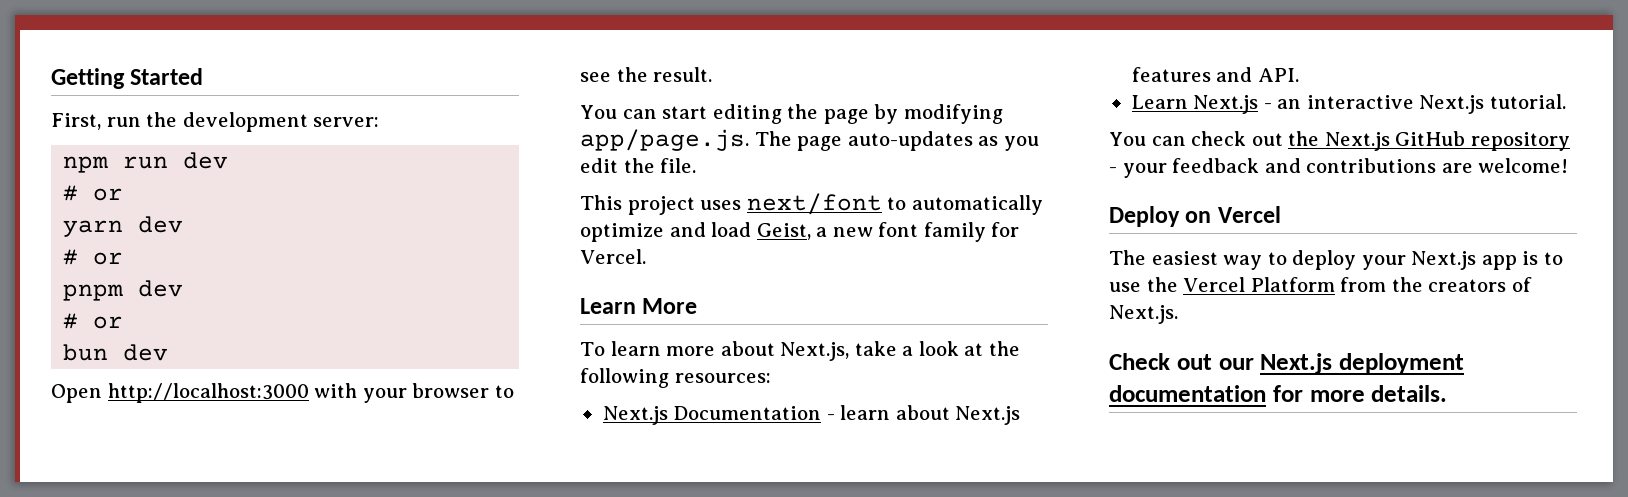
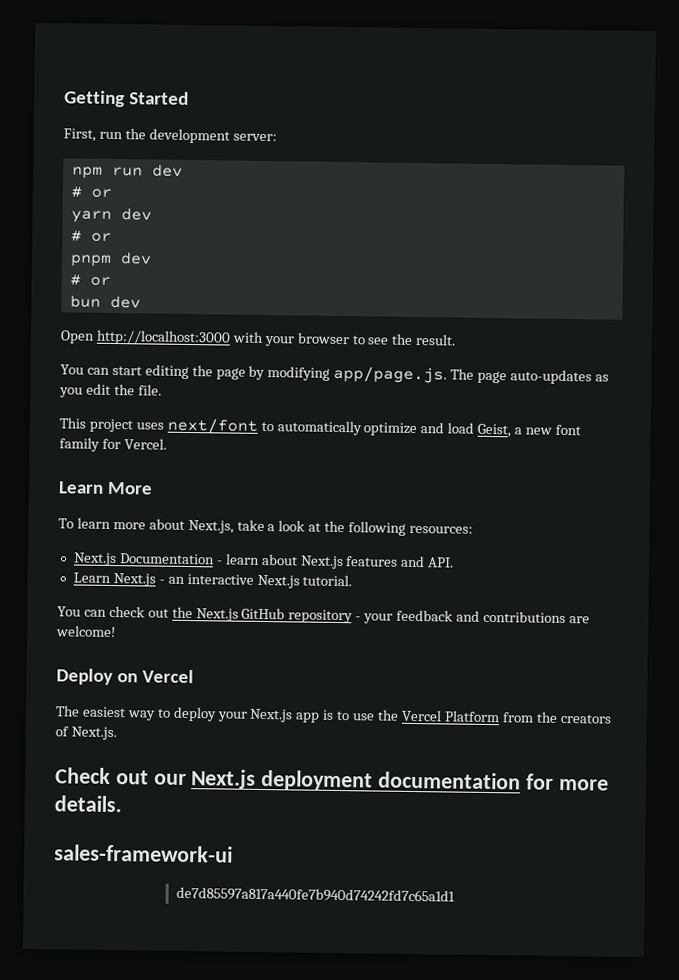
(1448, 393) none -> [54,844,233,863] [175,886,455,903] // sales-framework-ui // de7d85597a817a440fe7b940d74242fd7c65a1d1

